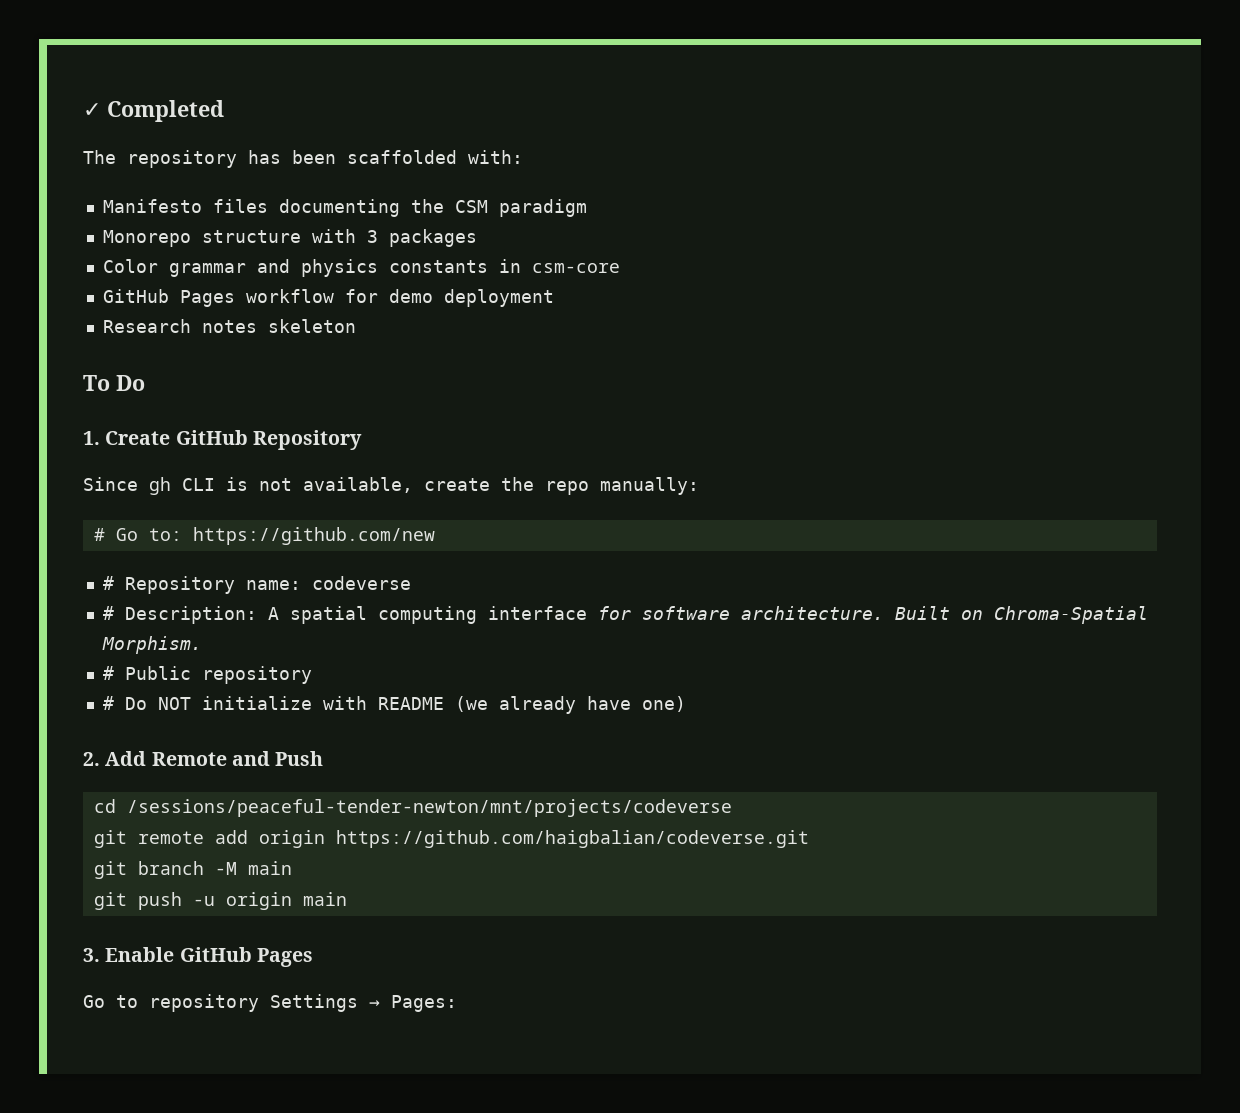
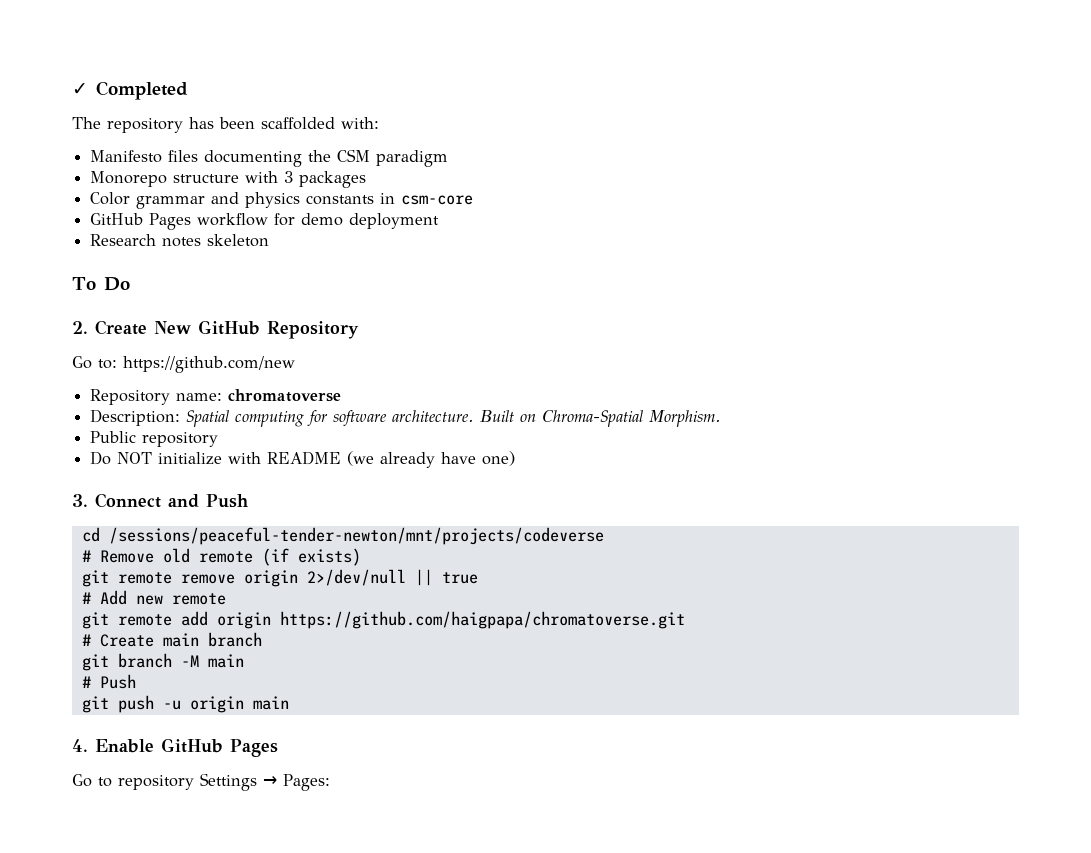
[83,431,171,445] 1. Create -> [72,320,191,335] 2. Create New
[83,477,699,495] [93,528,105,541] Since gh CLI is not available, create the repo manually: // # -> (359, 330) none
[102,576,114,590] # -> (295, 364) none
[311,576,411,590] [102,606,587,624] codeverse // # Description: A spatial computing interface -> [228,389,342,402] [90,409,305,427] chromatoverse // Description: Spatial computing
[102,666,114,680] # -> (722, 418) none
[102,696,114,710] # -> (219, 439) none
[83,751,227,766] 2. Add Remote -> [72,493,161,508] 3. Connect
(732, 808) none -> [81,548,361,566] [81,569,478,587] [81,590,226,605] // # Remove old remote (if exists) // git remote remove origin 2>/dev/null || true // # Add new remote
[335,830,809,848] https://github.com/haigbalian/codeverse.git -> [279,611,685,629] [81,632,262,647] https://github.com/haigpapa/chromatoverse.git // # Create main branch
(292, 868) none -> [81,674,136,689] // # Push
[83,948,100,962] 3. -> [72,739,88,752] 4.

